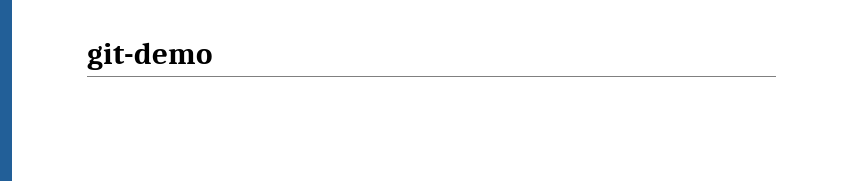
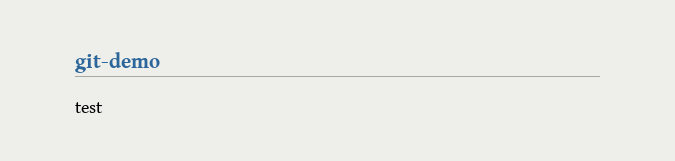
(212, 56) none -> [75,102,103,113] // test

